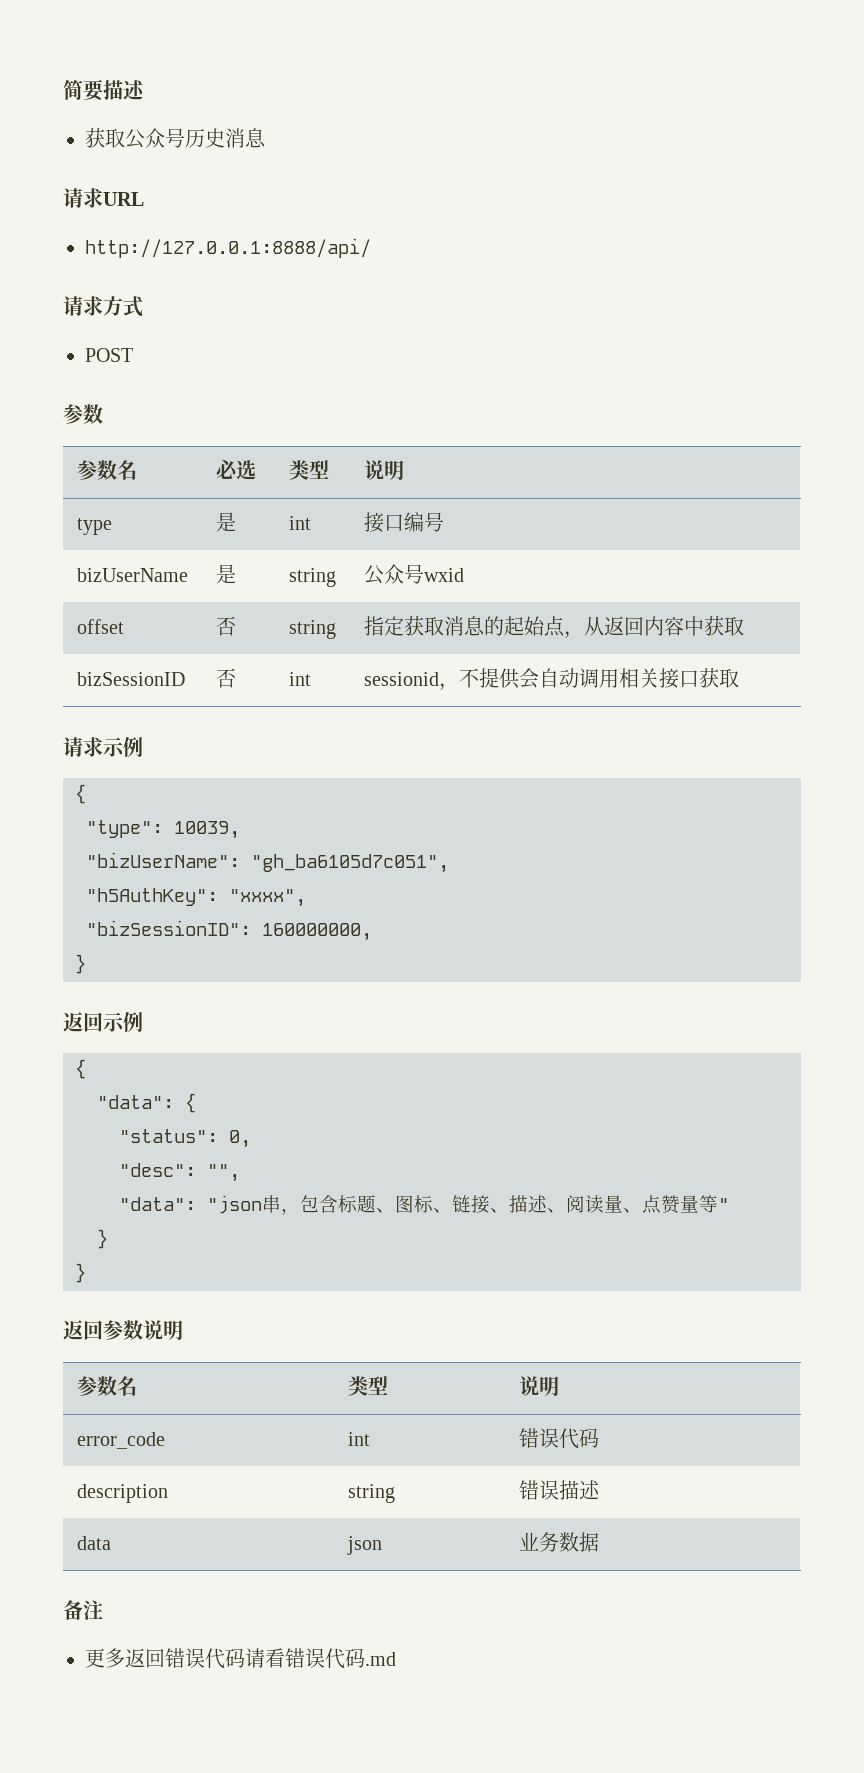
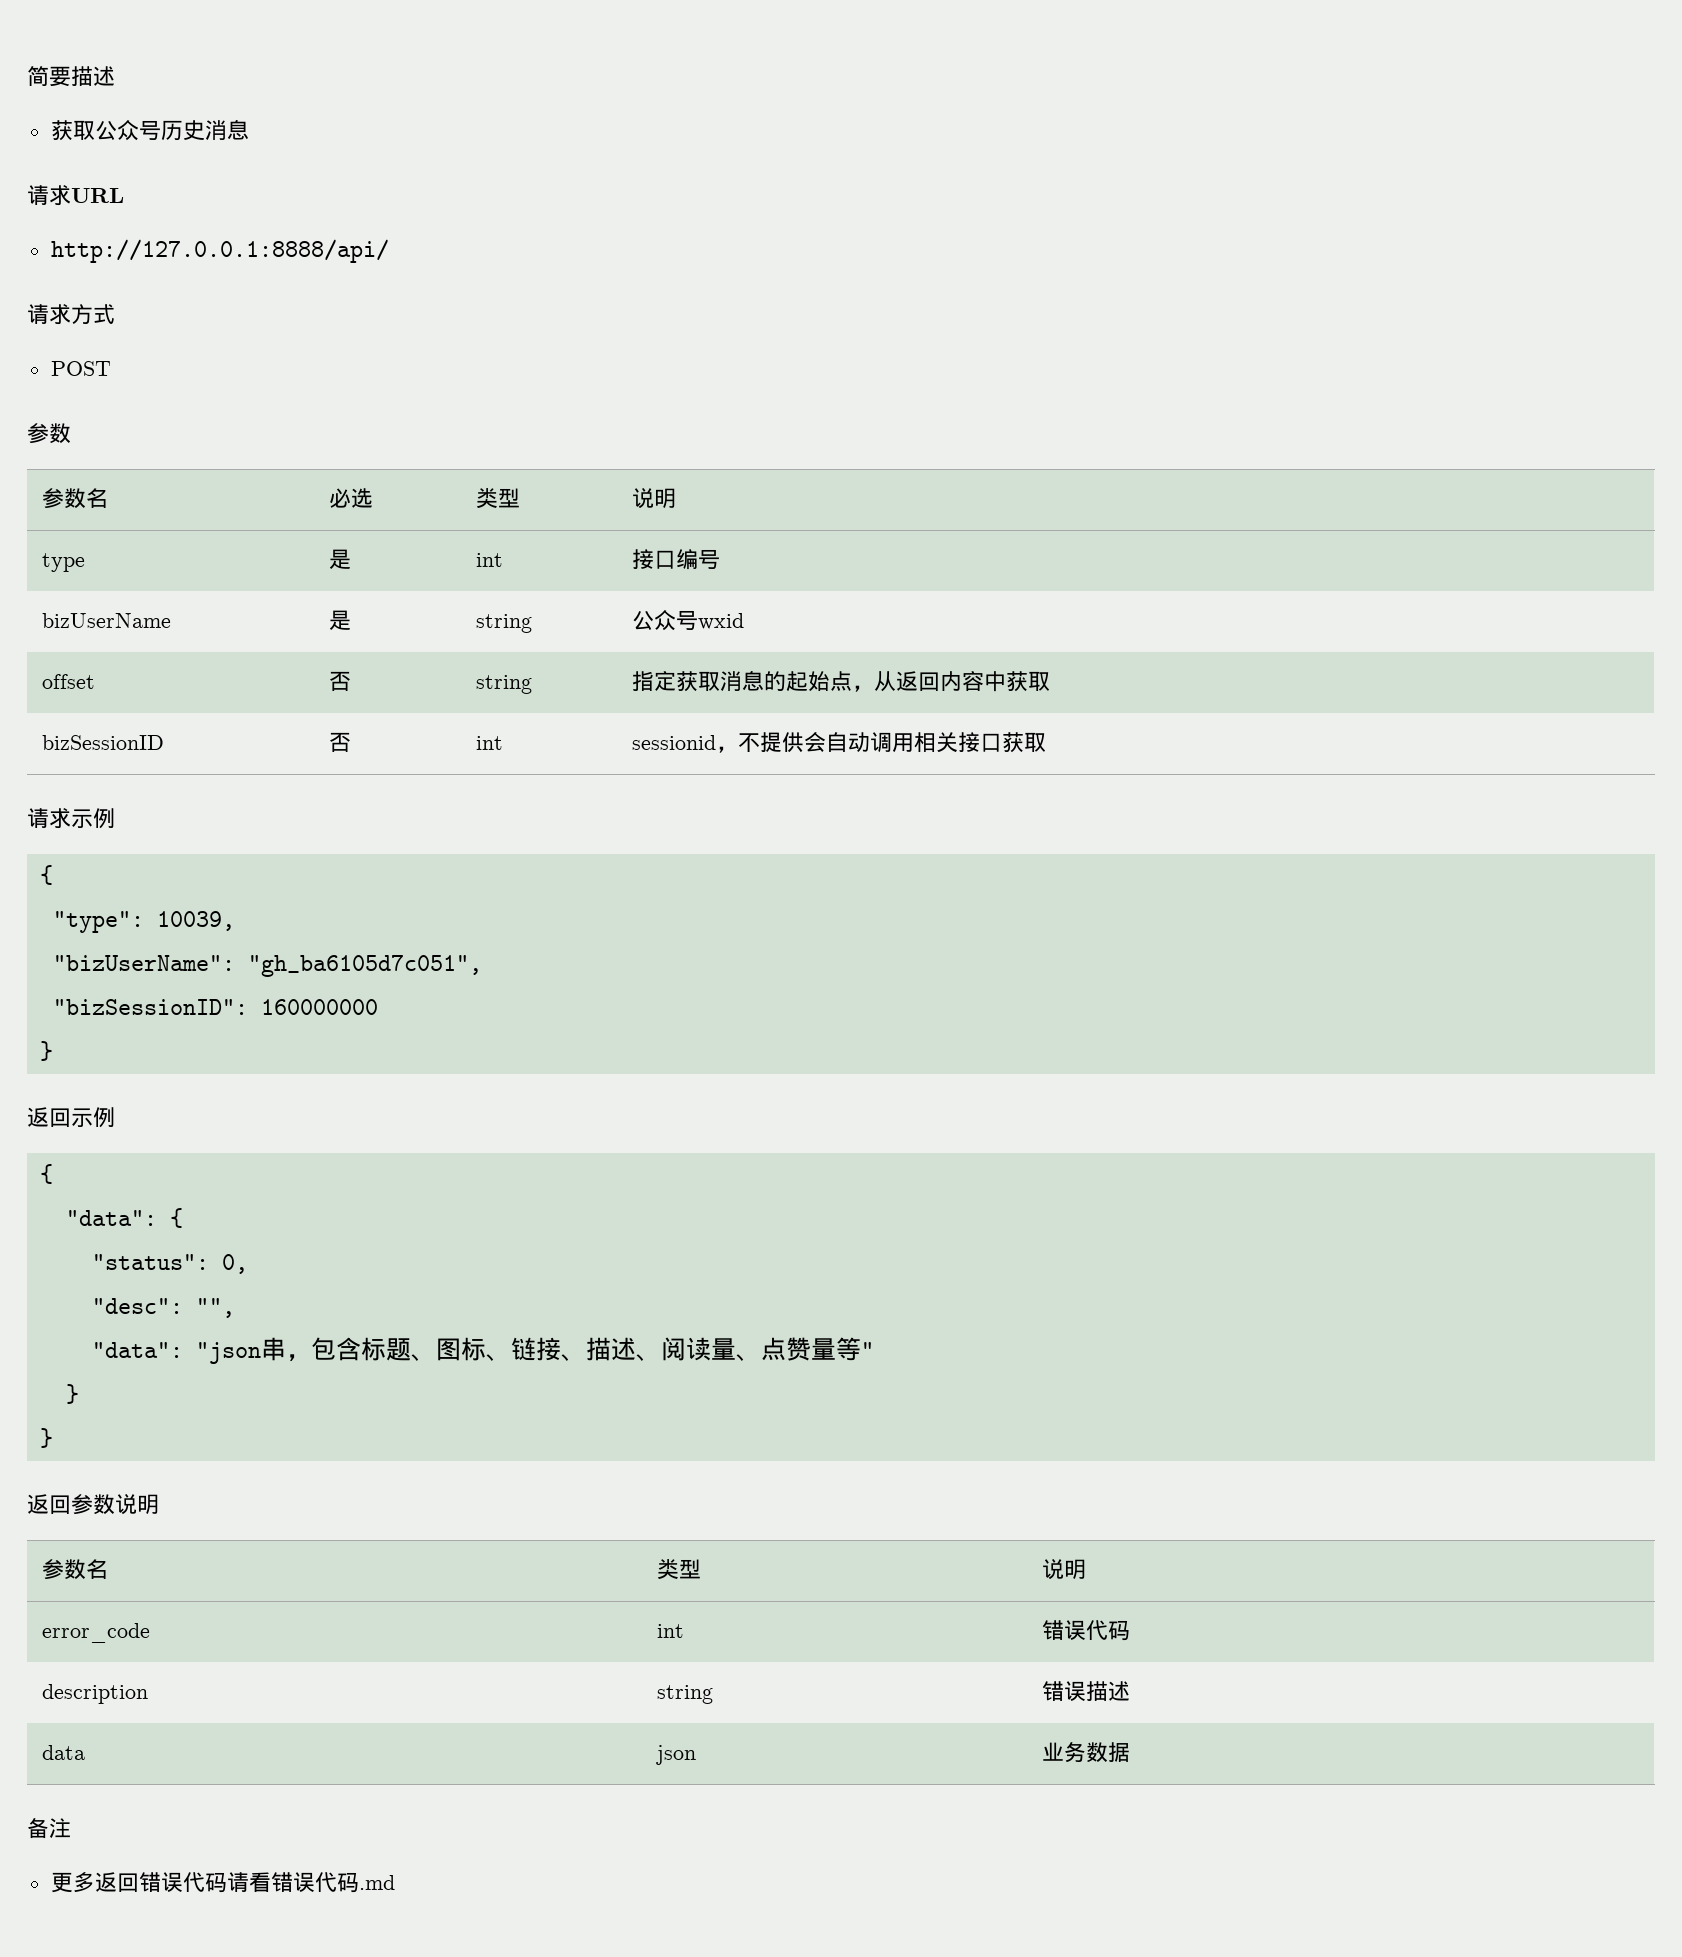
[86,888,306,907] // "h5AuthKey": "xxxx", -> (482, 966) none
[262,923,372,941] 160000000, -> [260,999,378,1015] 160000000

